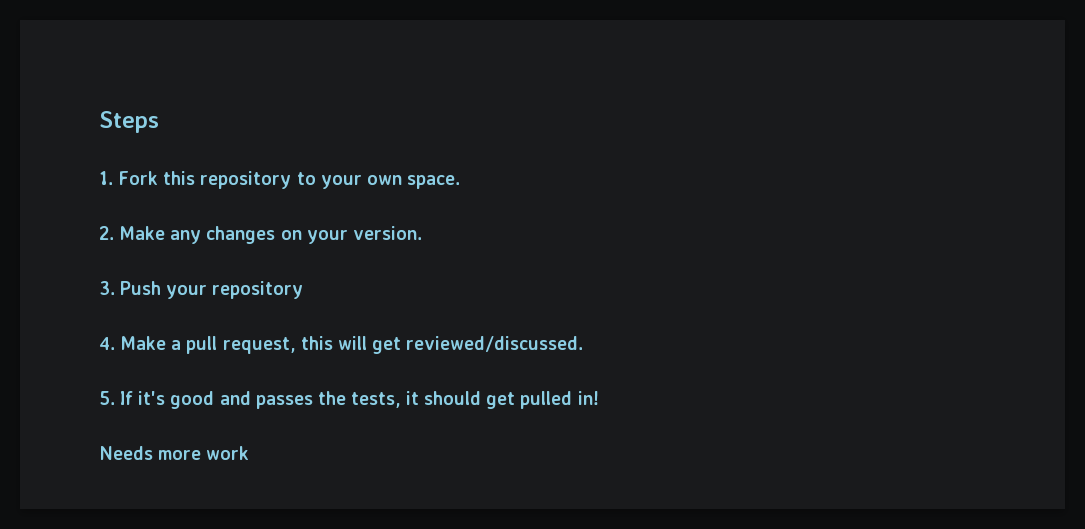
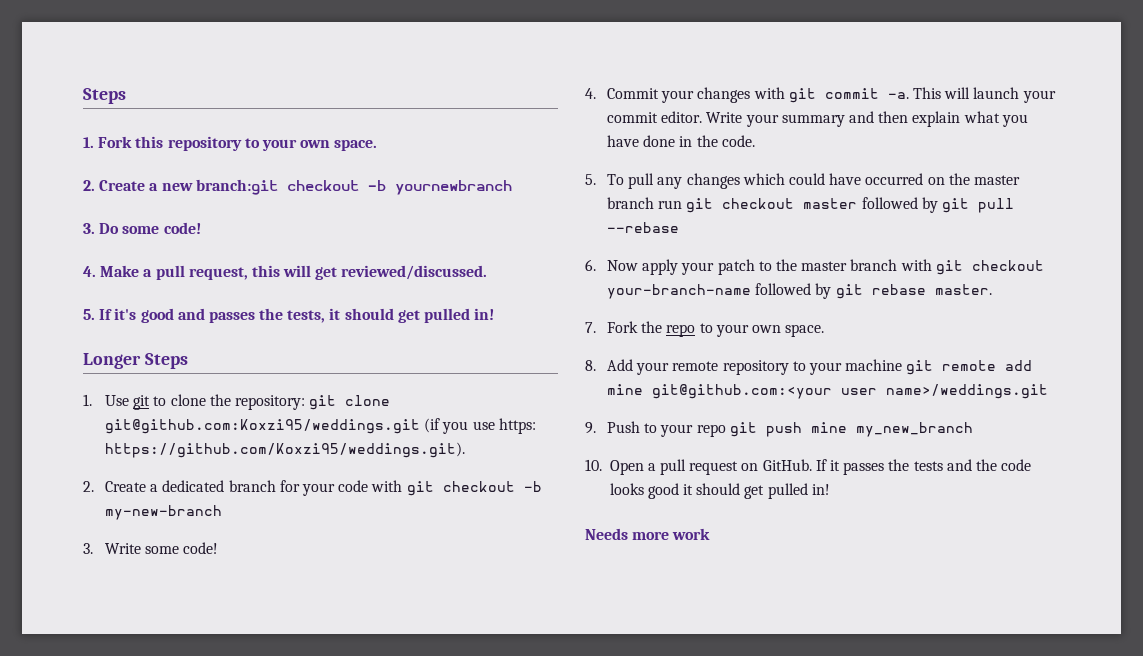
[119,226,422,244] [99,281,304,299] Make any changes on your version. // 3. Push your repository -> [99,179,512,195] [83,222,201,234] Create a new branch:git checkout -b yournewbranch // 3. Do some code!
(599, 398) none -> [83,353,188,369] [83,394,391,410] [105,418,536,434] [105,442,466,458] [83,480,542,496] [105,505,223,520] [83,542,219,554] [585,87,1056,103] [607,111,1028,127] [607,135,755,147] [585,173,1020,189] [607,197,1014,213] [607,222,680,233] [585,259,1044,275] [607,283,992,299] [585,321,825,337] [585,359,1033,375] [607,384,1049,399] [585,421,973,437] [585,459,1032,475] [609,483,830,499] // Longer Steps // 1. Use git to clone the repository: git clone git@github.com:Koxzi95/weddings.git (if you use https: https://github.com/Koxzi95/weddings.git). // 2. Create a dedicated branch for your code with git checkout -b my-new-branch // 3. Write some code! // 4. Commit your changes with git commit -a. This will launch your commit editor. Write your summary and then explain what you have done in the code. // 5. To pull any changes which could have occurred on the master branch run git checkout master followed by git pull --rebase // 6. Now apply your patch to the master branch with git checkout your-branch-name followed by git rebase master. // 7. Fork the repo to your own space. // 8. Add your remote repository to your machine git remote add mine git@github.com:<your user name>/weddings.git // 9. Push to your repo git push mine my_new_branch // 10. Open a pull request on GitHub. If it passes the tests and the code looks good it should get pulled in!

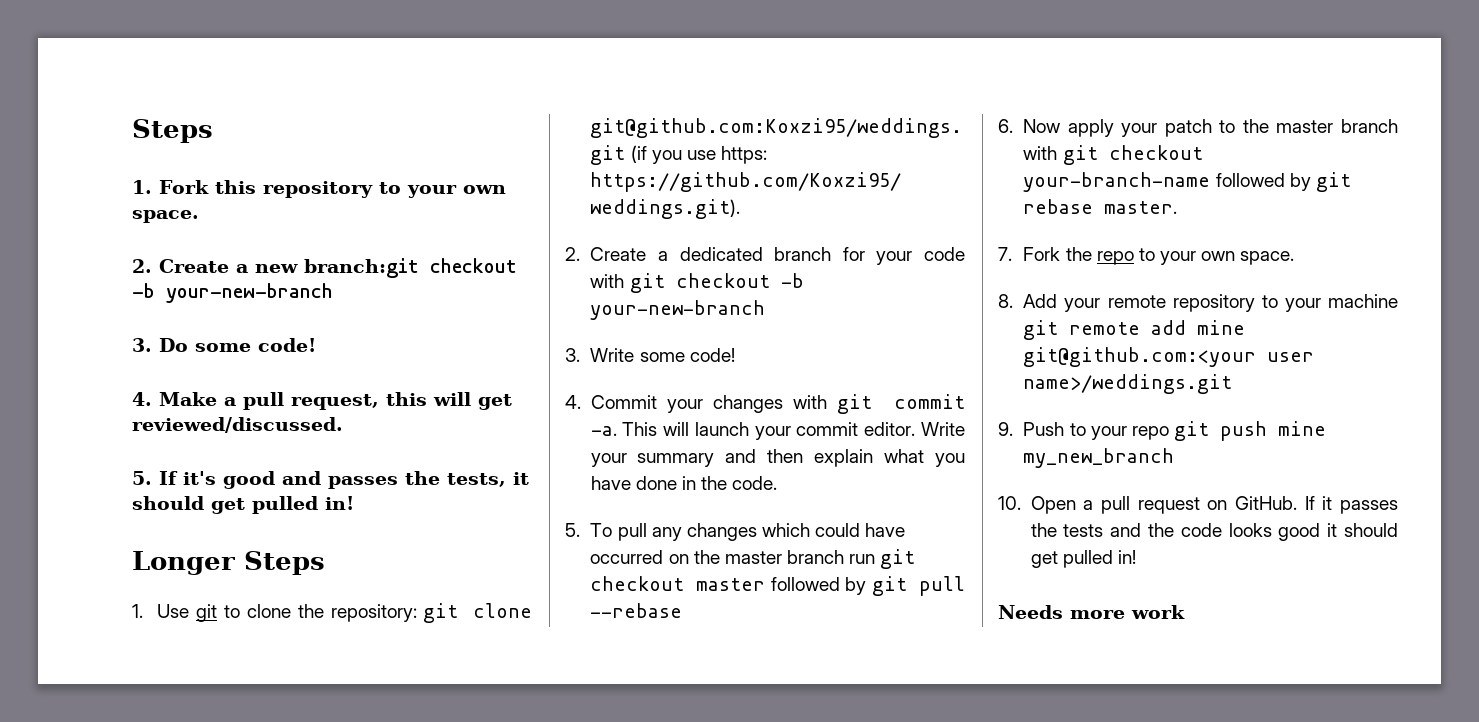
[394,180,512,195] yournewbranch -> [166,283,333,303] your-new-branch
[105,505,223,520] my-new-branch -> [590,300,766,320] your-new-branch

